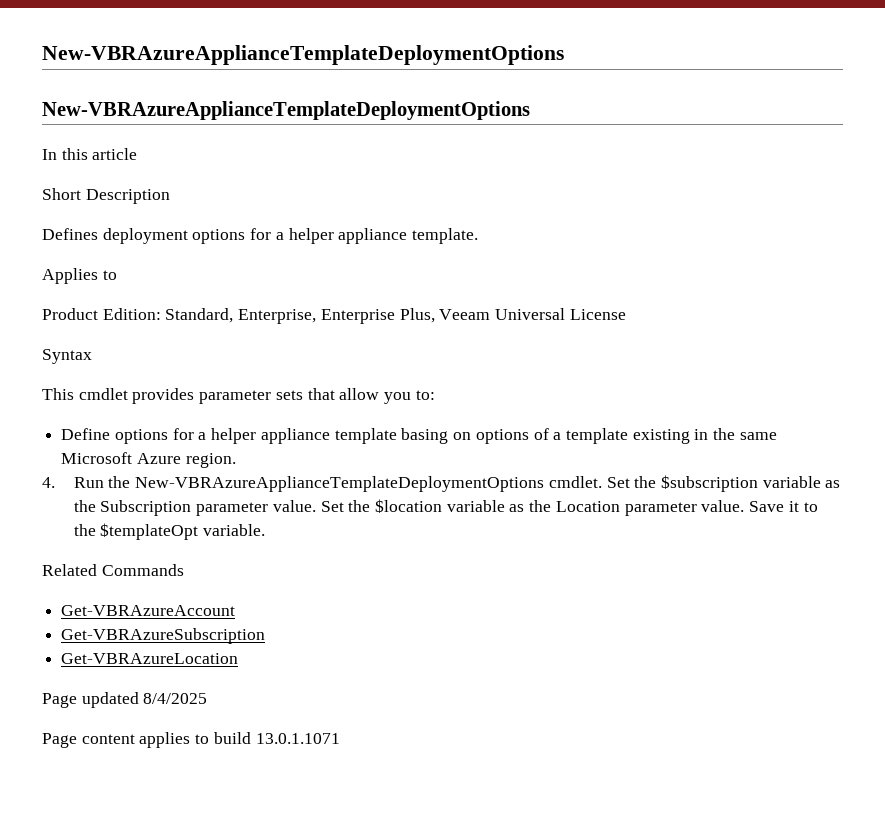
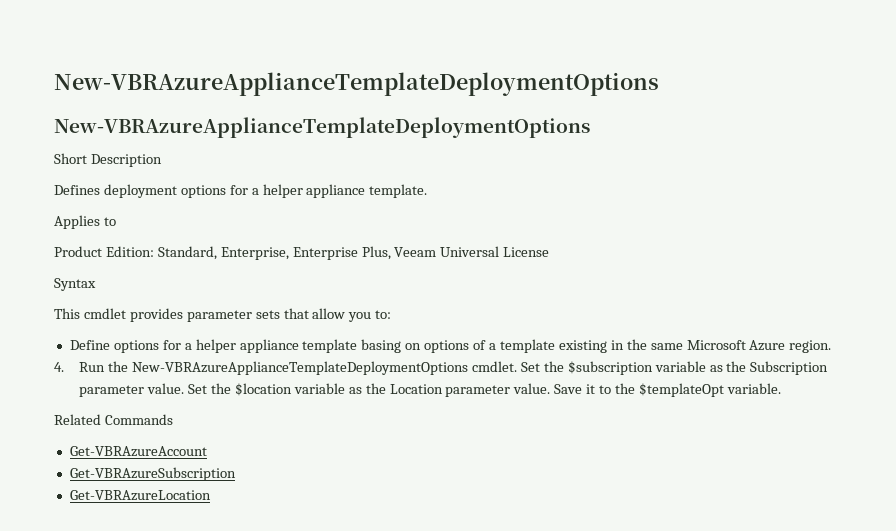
[42,148,138,160] // In this article -> (590, 127) none
[42,692,208,708] [42,732,340,748] // Page updated 8/4/2025 // Page content applies to build 13.0.1.1071 -> (211, 495) none

